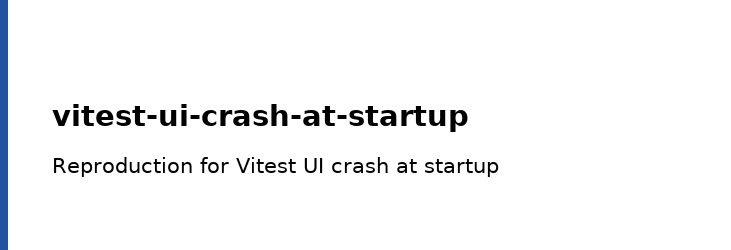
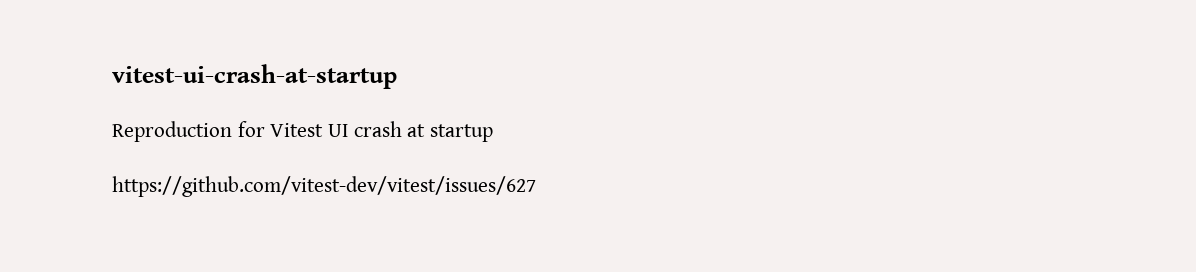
(499, 168) none -> [112,176,536,197] // https://github.com/vitest-dev/vitest/issues/627

